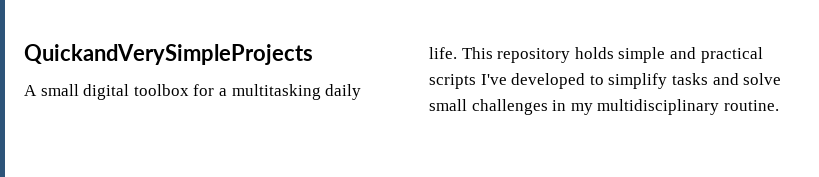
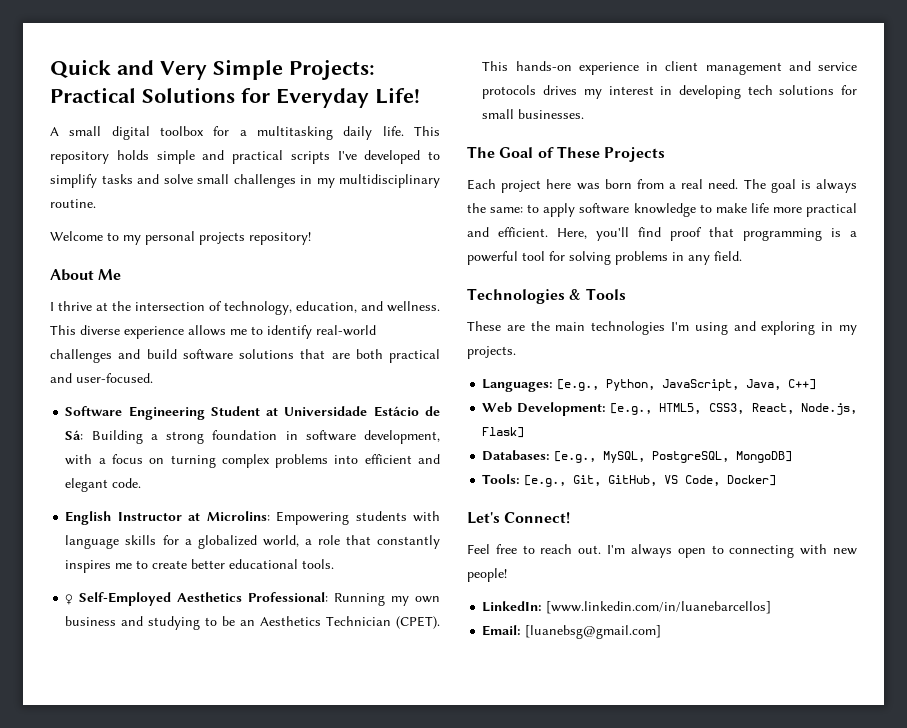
[24,44,313,65] QuickandVerySimpleProjects -> [50,59,375,80] [50,87,420,108] Quick and Very Simple Projects: Practical Solutions for Everyday Life!
(779, 105) none -> [50,231,311,245] [50,269,122,281] [50,301,440,315] [50,325,376,339] [50,349,440,363] [50,373,153,383] [65,406,440,420] [65,430,441,444] [65,454,440,468] [65,478,142,492] [65,511,440,525] [65,535,440,549] [65,559,335,573] [65,592,441,606] [65,616,440,630] [482,61,857,75] [482,85,857,99] [482,109,585,119] [467,146,666,162] [467,179,857,193] [467,203,857,217] [467,227,857,241] [467,251,742,265] [467,288,626,304] [467,321,857,335] [467,346,516,359] [482,379,817,392] [482,402,858,416] [482,427,525,438] [482,450,793,463] [482,474,777,487] [467,512,571,524] [467,544,857,558] [467,568,507,582] [482,601,772,614] [482,625,662,639] // Welcome to my personal projects repository! // About Me // I thrive at the intersection of technology, education, and wellness. This diverse experience allows me to identify real-world challenges and build software solutions that are both practical and user-focused. // Software Engineering Student at Universidade Estácio de Sá: Building a strong foundation in software development, with a focus on turning complex problems into efficient and elegant code. // English Instructor at Microlins: Empowering students with language skills for a globalized world, a role that constantly inspires me to create better educational tools. // ♀ Self-Employed Aesthetics Professional: Running my own business and studying to be an Aesthetics Technician (CPET). This hands-on experience in client management and service protocols drives my interest in developing tech solutions for small businesses. // The Goal of These Projects // Each project here was born from a real need. The goal is always the same: to apply software knowledge to make life more practical and efficient. Here, you'll find proof that programming is a powerful tool for solving problems in any field. // Technologies & Tools // These are the main technologies I'm using and exploring in my projects. // Languages: [e.g., Python, JavaScript, Java, C++] // Web Development: [e.g., HTML5, CSS3, React, Node.js, Flask] // Databases: [e.g., MySQL, PostgreSQL, MongoDB] // Tools: [e.g., Git, GitHub, VS Code, Docker] // Let's Connect! // Feel free to reach out. I'm always open to connecting with new people! // LinkedIn: [www.linkedin.com/in/luanebarcellos] // Email: [luanebsg@gmail.com]

